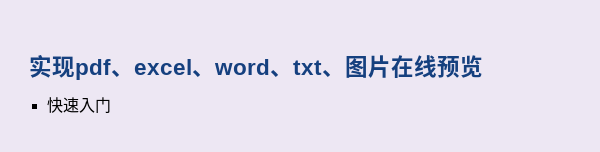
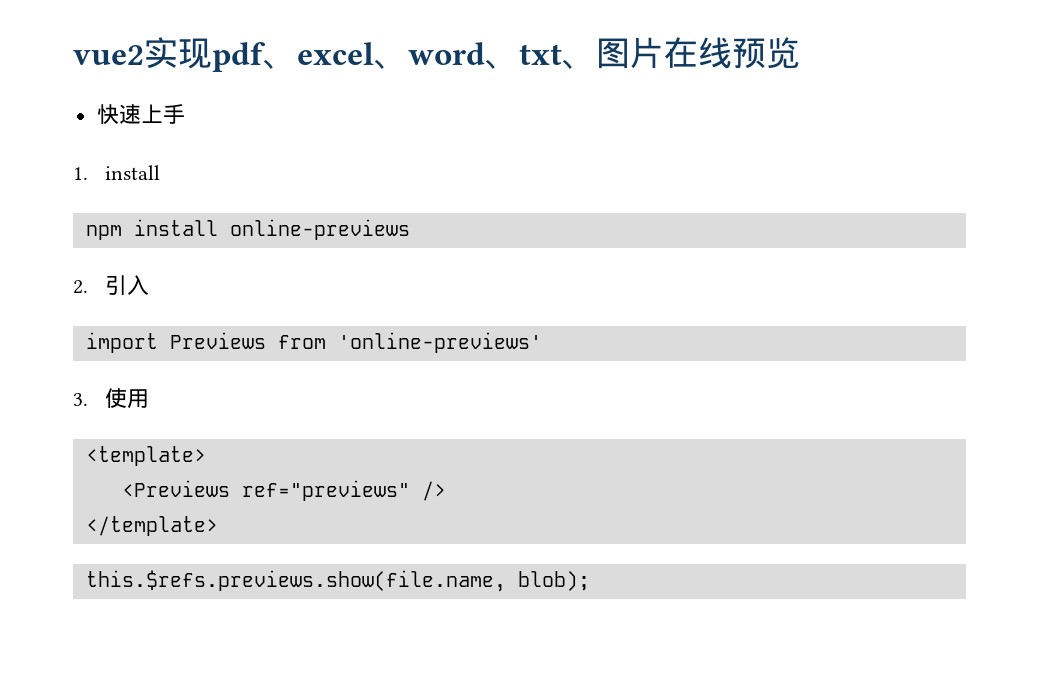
(29, 66) none -> [73,45,144,65] vue2
[78,97,111,113] 入门 -> [140,104,185,124] [73,165,160,180] [85,219,410,240] [73,275,149,295] [85,332,542,353] [73,388,149,408] [85,446,206,466] [121,480,446,501] [85,516,218,536] [85,570,590,592] 上手 // 1. install // npm install online-previews // 2.引入 // import Previews from 'online-previews' // 3.使用 // <template> // <Previews ref="previews" /> // </template> // this.$refs.previews.show(file.name, blob);

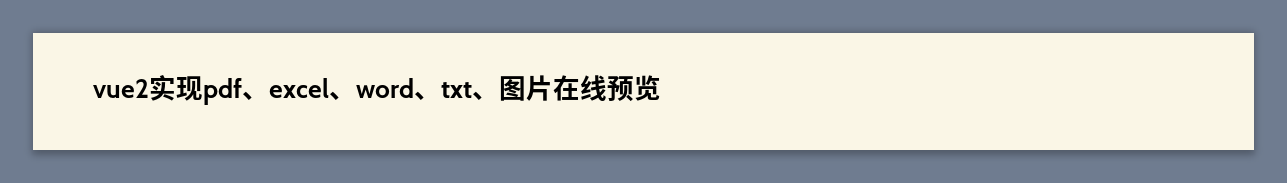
[96,104,185,124] [73,165,160,180] [85,219,410,240] [73,275,149,295] [85,332,542,353] [73,388,149,408] [85,446,206,466] [121,480,446,501] [85,516,218,536] [85,570,590,592] // 快速上手 // 1. install // npm install online-previews // 2.引入 // import Previews from 'online-previews' // 3.使用 // <template> // <Previews ref="previews" /> // </template> // this.$refs.previews.show(file.name, blob); -> (661, 88) none

